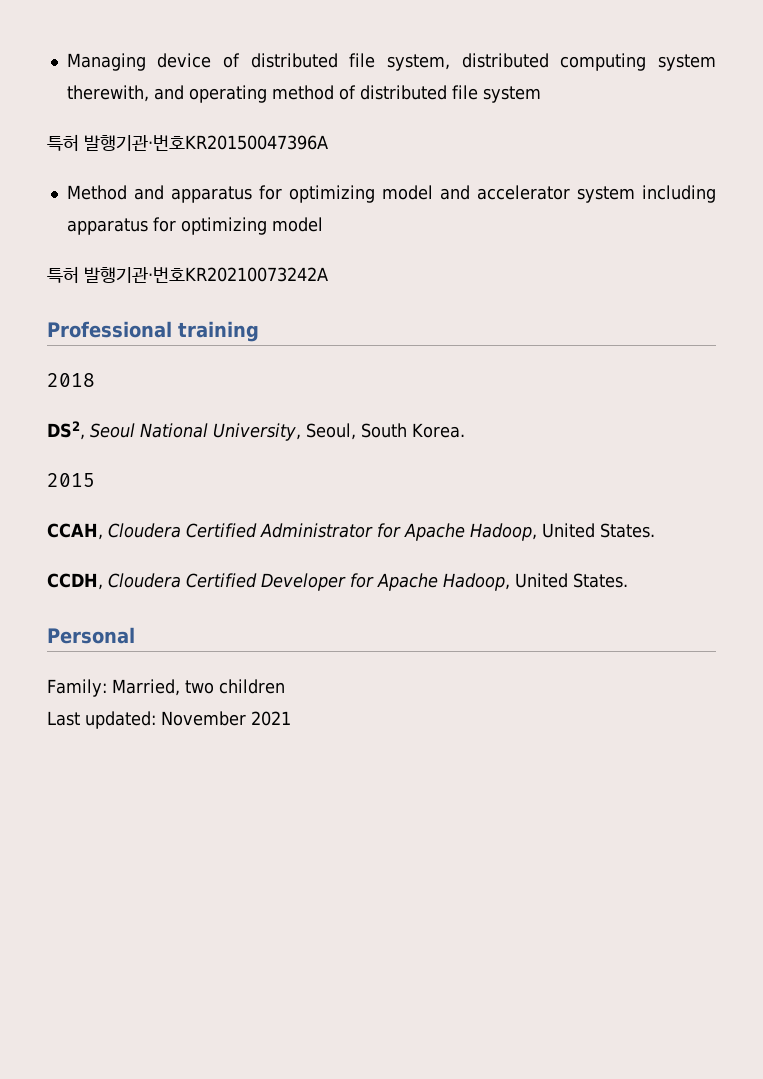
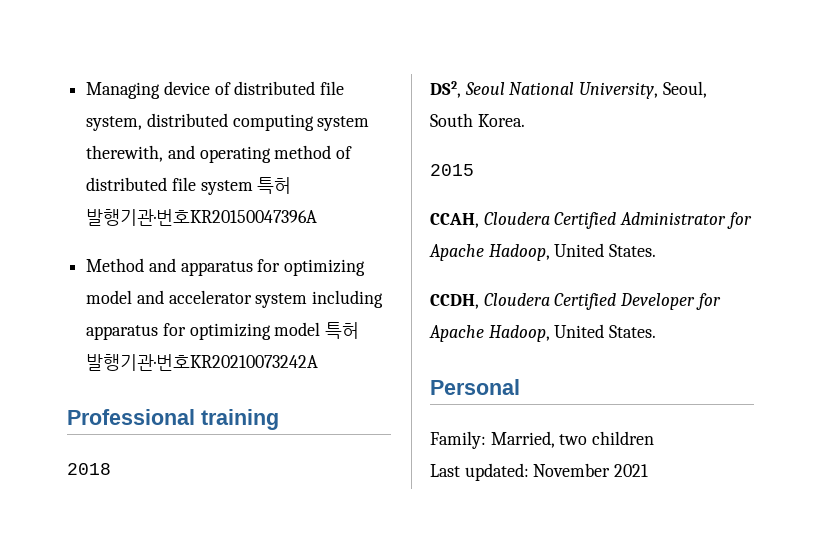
(541, 94) // -> (253, 187) none
(323, 224) // -> (321, 329) none

